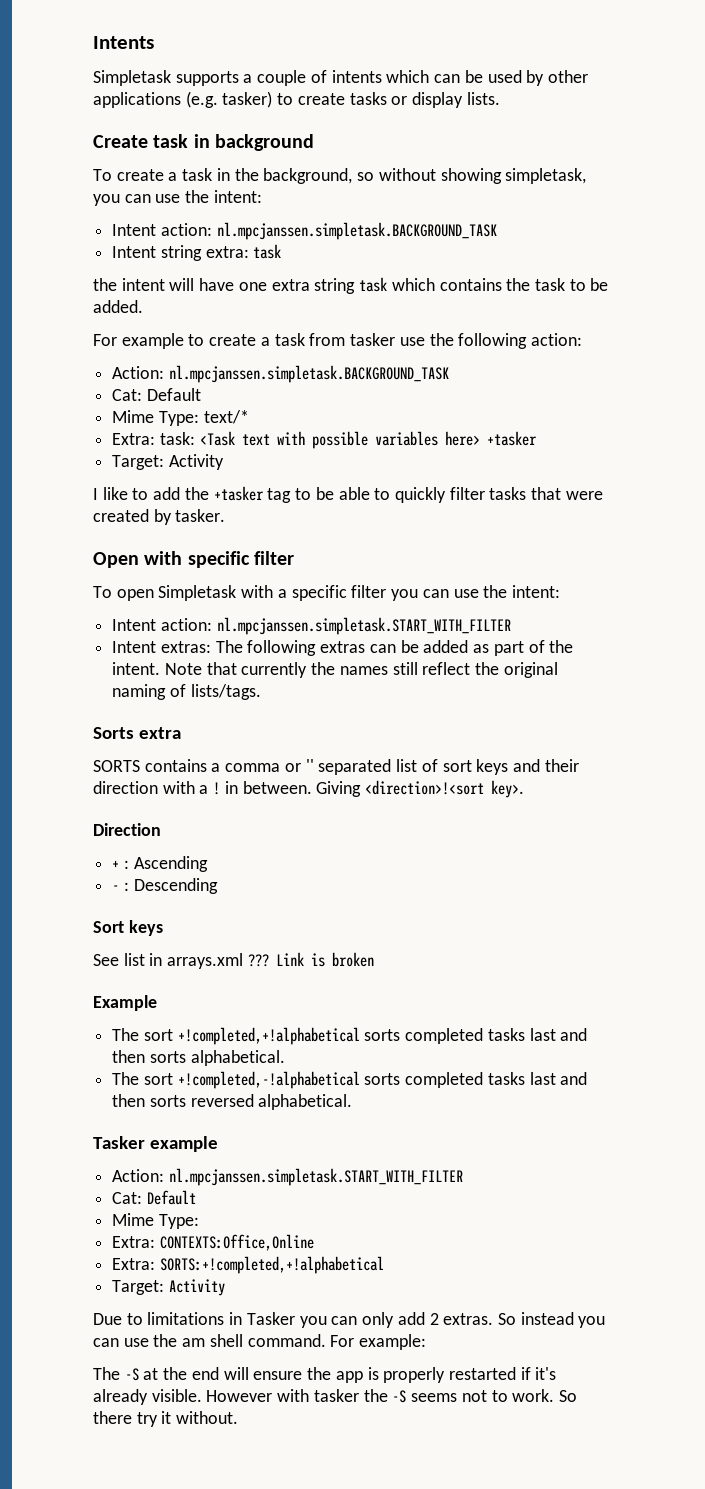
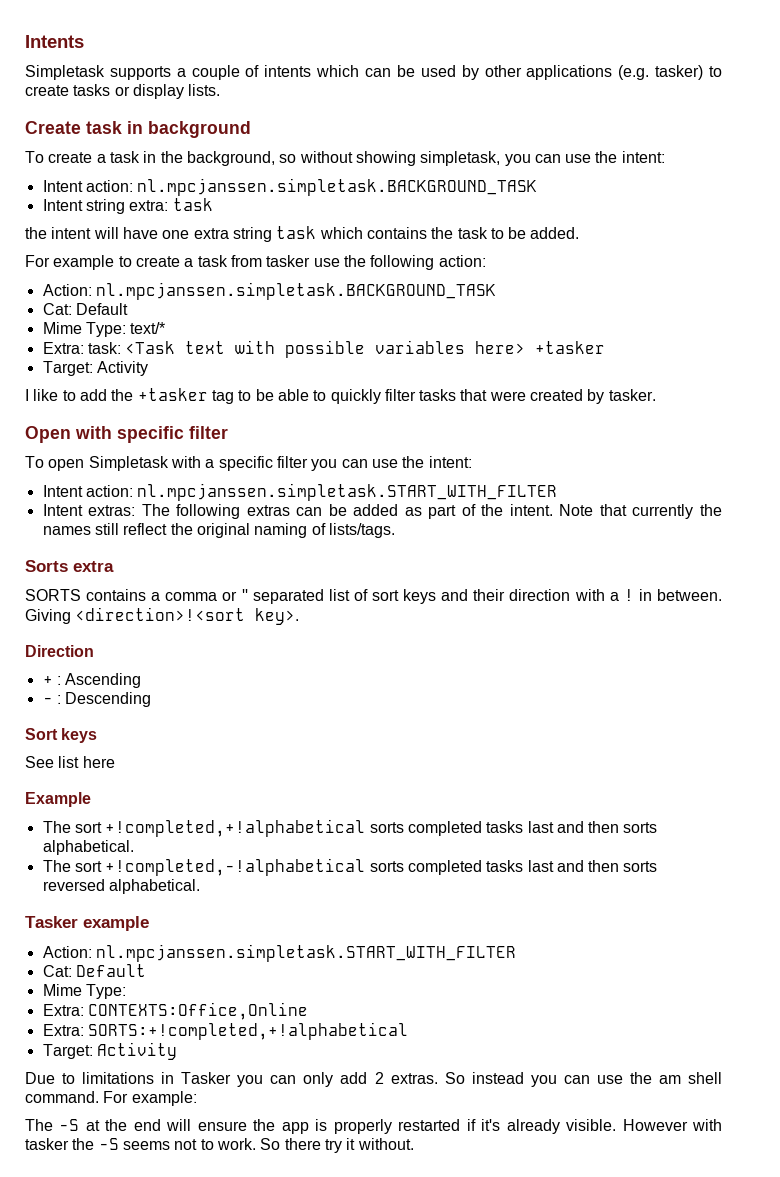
[149,952,374,969] in arrays.xml ??? Link is broken -> [82,756,115,768] here

